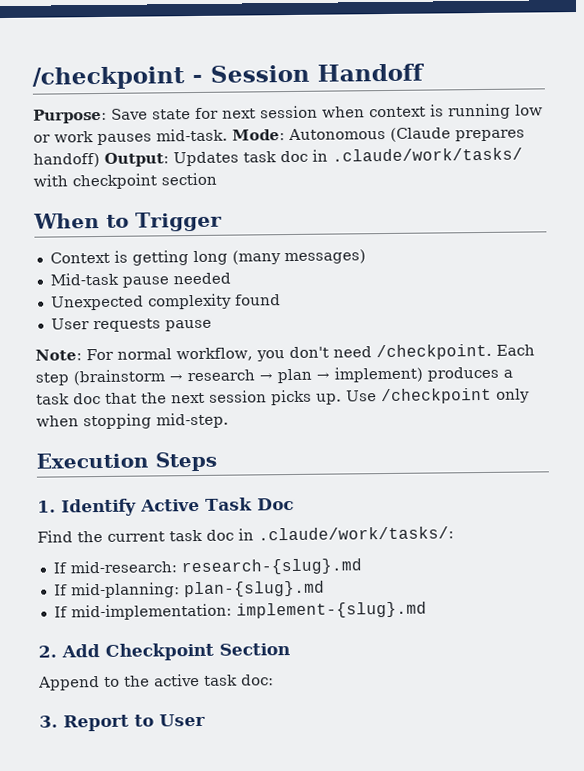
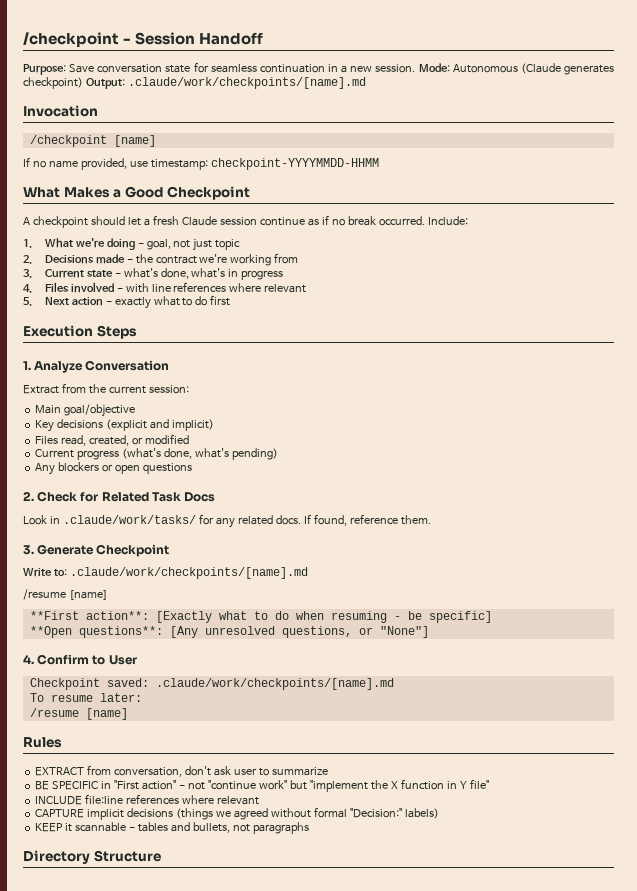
(148, 114) none -> [97,64,163,73] conversation
[222,103,543,120] [33,127,525,146] [33,147,523,168] [33,172,217,190] [33,211,222,232] [49,249,366,266] [49,272,231,288] [50,293,281,311] [50,318,212,333] [35,343,535,362] [35,366,513,386] [36,387,530,406] [36,412,229,430] [36,451,217,472] [37,497,294,517] [37,526,454,543] [52,558,362,576] [53,580,325,599] [53,601,427,621] [38,642,290,661] [38,673,274,691] [39,713,206,732] next session when context is running low or work pauses mid-task. Mode: Autonomous (Claude prepares handoff) Output: Updates task doc in .claude/work/tasks/ with checkpoint section // When to Trigger // Context is getting long (many messages) // Mid-task pause needed // Unexpected complexity found // User requests pause // Note: For normal workflow, you don't need /checkpoint. Each step (brainstorm → research → plan → implement) produces a task doc that the next session picks up. Use /checkpoint only when stopping mid-step. // Execution Steps // 1. Identify Active Task Doc // Find the current task doc in .claude/work/tasks/: // If mid-research: research-{slug}.md // If mid-planning: plan-{slug}.md // If mid-implementation: implement-{slug}.md // 2. Add Checkpoint Section // Append to the active task doc: // 3. Report to User -> [210,63,615,75] [23,77,366,89] [23,105,98,117] [29,135,156,147] [23,157,379,170] [23,186,250,200] [23,215,468,228] [23,238,241,251] [23,253,299,266] [23,268,284,280] [23,282,307,293] [23,295,231,309] [23,325,137,339] [23,360,170,373] [23,383,189,394] [35,404,136,417] [35,419,214,432] [35,434,189,446] [35,448,278,460] [35,462,192,475] [23,491,216,502] [23,514,431,528] [23,544,170,557] [23,567,308,579] [23,589,108,600] [29,611,492,623] [29,626,429,638] [23,654,137,665] [29,678,394,690] [29,693,142,702] [29,708,128,720] [23,737,62,748] [35,765,328,777] [35,779,489,792] [35,794,259,805] [35,807,439,820] [35,822,309,834] [23,850,161,864] seamless continuation in a new session. Mode: Autonomous (Claude generates checkpoint) Output: .claude/work/checkpoints/[name].md // Invocation // /checkpoint [name] // If no name provided, use timestamp: checkpoint-YYYYMMDD-HHMM // What Makes a Good Checkpoint // A checkpoint should let a fresh Claude session continue as if no break occurred. Include: // 1. What we're doing - goal, not just topic // 2. Decisions made - the contract we're working from // 3. Current state - what's done, what's in progress // 4. Files involved - with line references where relevant // 5. Next action - exactly what to do first // Execution Steps // 1. Analyze Conversation // Extract from the current session: // Main goal/objective // Key decisions (explicit and implicit) // Files read, created, or modified // Current progress (what's done, what's pending) // Any blockers or open questions // 2. Check for Related Task Docs // Look in .claude/work/tasks/ for any related docs. If found, reference them. // 3. Generate Checkpoint // Write to: .claude/work/checkpoints/[name].md // /resume [name] // **First action**: [Exactly what to do when resuming - be specific] // **Open questions**: [Any unresolved questions, or "None"] // 4. Confirm to User // Checkpoint saved: .claude/work/checkpoints/[name].md // To resume later: // /resume [name] // Rules // EXTRACT from conversation, don't ask user to summarize // BE SPECIFIC in "First action" - not "continue work" but "implement the X function in Y file" // INCLUDE file:line references where relevant // CAPTURE implicit decisions (things we agreed without formal "Decision:" labels) // KEEP it scannable - tables and bullets, not paragraphs // Directory Structure

